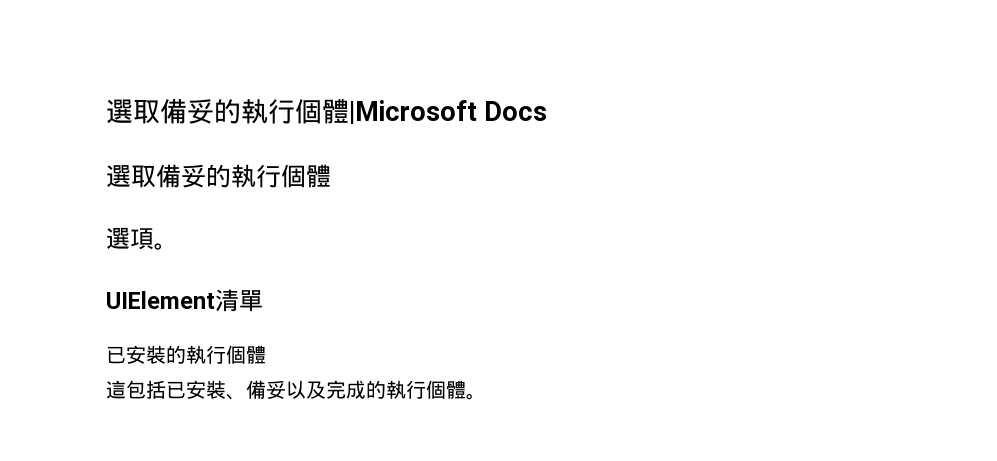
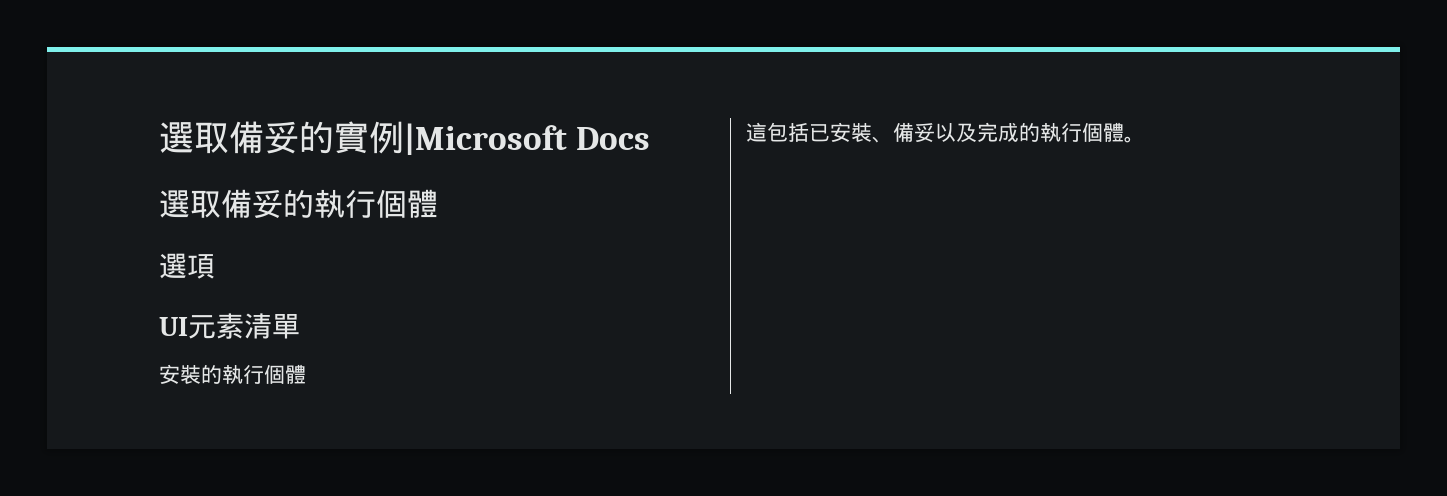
[106,99,349,124] 選取備妥的執行個體 -> [159,121,404,154] 選取備妥的實例
[154,243,178,250] [106,291,215,309] 。 // UIElement -> [159,313,244,339] // UI元素
[106,346,126,364] 已 -> (300, 326) none

